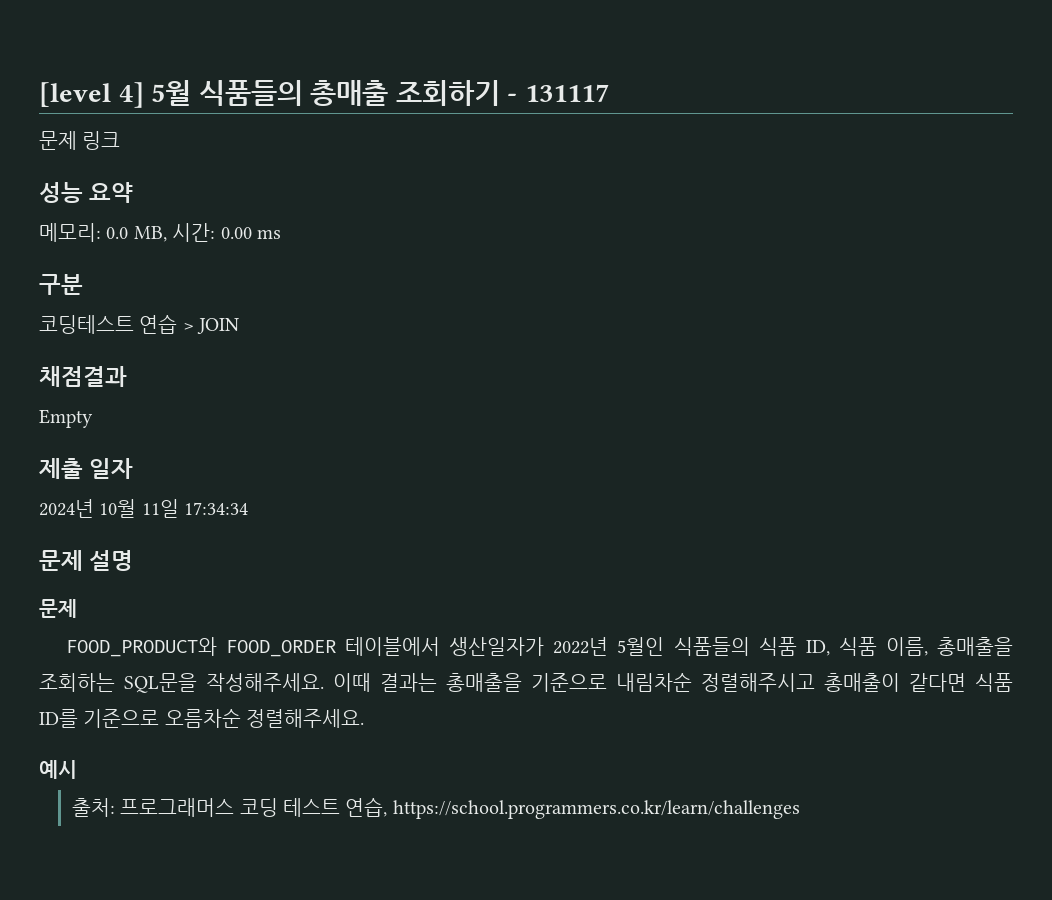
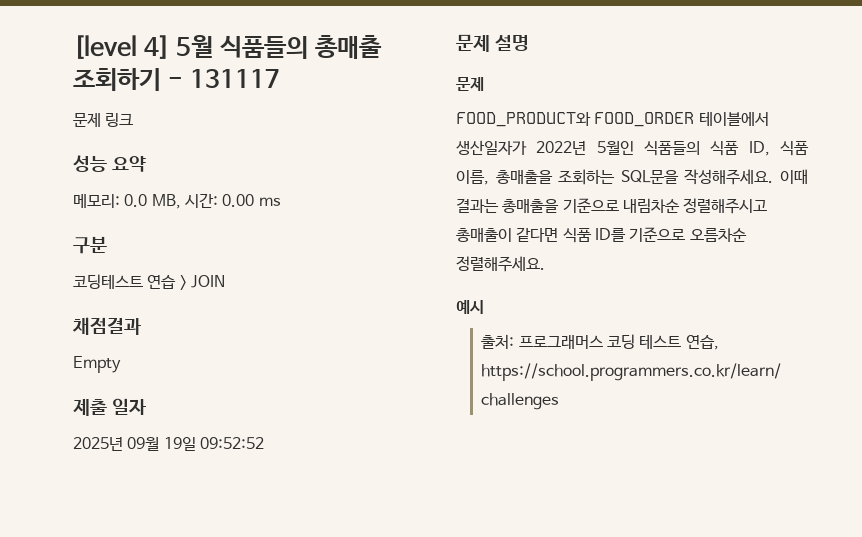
[39,499,249,518] 2024년 10월 11일 17:34:34 -> [73,436,264,451] 2025년 09월 19일 09:52:52

